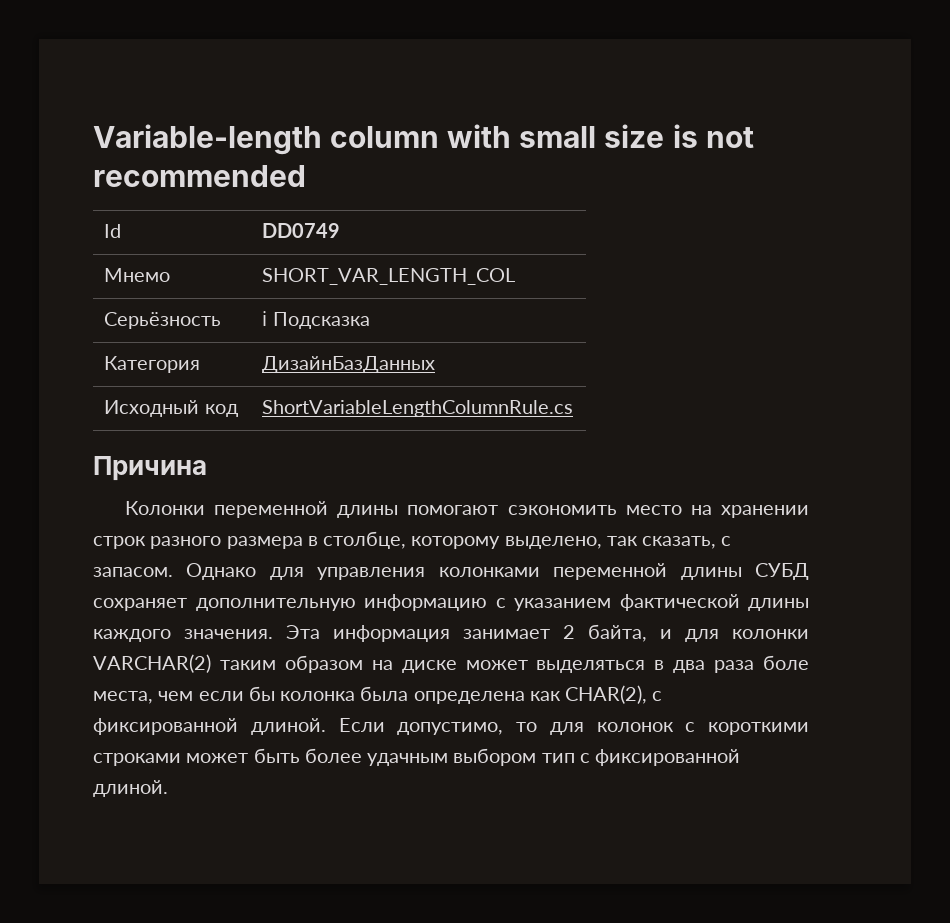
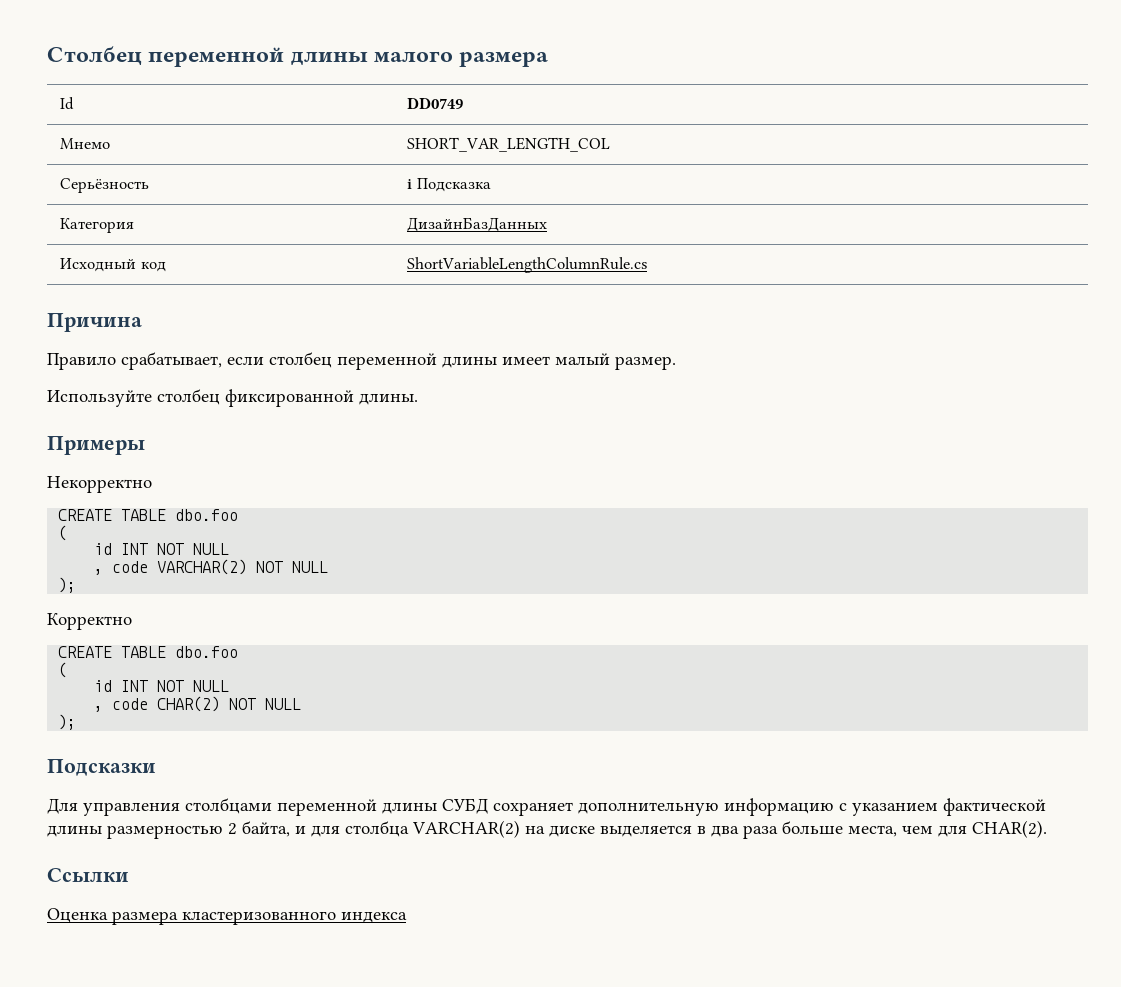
[93,124,754,155] [93,165,306,187] Variable-length column with small size is not recommended -> [47,46,549,67] Столбец переменной длины малого размера
[125,501,809,518] [93,531,732,549] [93,563,540,580] Колонки переменной длины помогают сэкономить место на хранении строк разного размера в столбце, которому выделено, так сказать, с запасом. Однако для управления колонками -> [47,352,676,370] [47,389,418,407] [47,436,145,455] [47,476,152,493] [58,509,239,521] [58,525,68,541] [94,543,230,555] [94,559,329,575] [58,577,77,593] [47,613,132,630] [58,646,239,658] [58,662,68,678] [94,680,230,692] [94,696,302,712] [58,714,77,730] [47,759,156,776] [47,798,272,816] Правило срабатывает, если столбец переменной длины имеет малый размер. // Используйте столбец фиксированной длины. // Примеры // Некорректно // CREATE TABLE dbo.foo // ( // id INT NOT NULL // , code VARCHAR(2) NOT NULL // ); // Корректно // CREATE TABLE dbo.foo // ( // id INT NOT NULL // , code CHAR(2) NOT NULL // ); // Подсказки // Для управления столбцами
[93,624,809,642] [93,654,646,673] каждого значения. Эта информация занимает 2 байта, и для колонки VARCHAR(2) таким образом на диске может выделяться -> [107,820,692,839] размерностью 2 байта, и для столбца VARCHAR(2) на диске выделяется
[762,655,809,670] боле -> [782,821,843,835] больше
[198,685,663,704] [93,718,809,735] [93,748,741,766] [93,780,168,797] если бы колонка была определена как CHAR(2), с фиксированной длиной. Если допустимо, то для колонок с короткими строками может быть более удачным выбором тип с фиксированной длиной. -> [938,820,1047,838] [47,868,129,882] [47,908,407,925] для CHAR(2). // Ссылки // Оценка размера кластеризованного индекса

